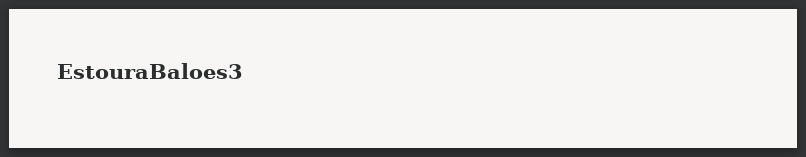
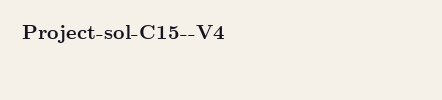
[57,63,243,79] EstouraBaloes3 -> [22,25,225,43] Project-sol-C15--V4

